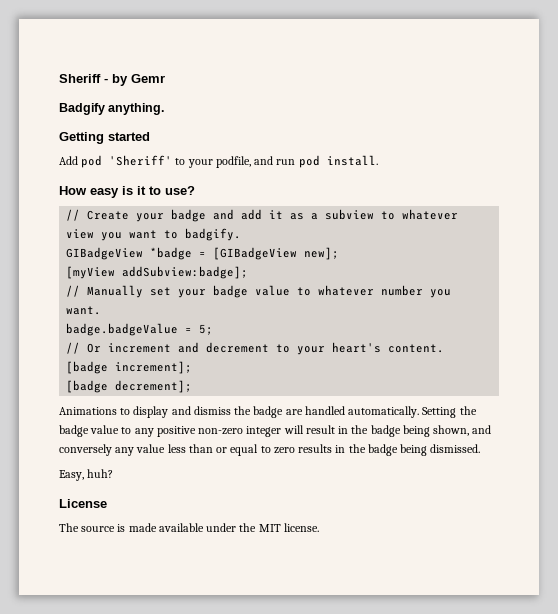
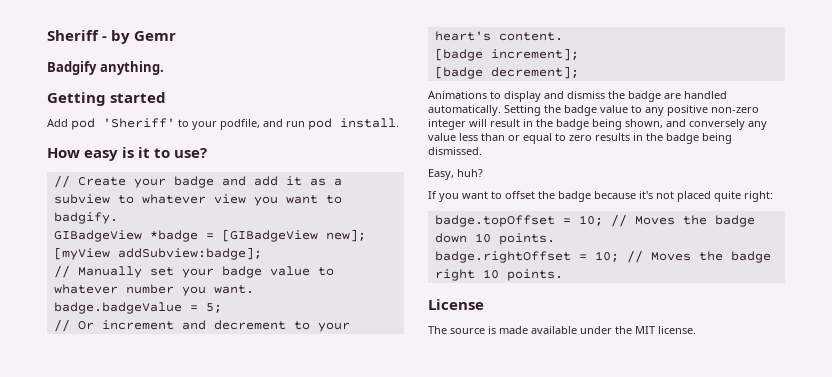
(114, 473) none -> [428,191,773,202] [434,214,755,227] [434,233,555,245] [434,250,771,263] [434,269,563,281] // If you want to offset the badge because it's not placed quite right: // badge.topOffset = 10; // Moves the badge down 10 points. // badge.rightOffset = 10; // Moves the badge right 10 points.

